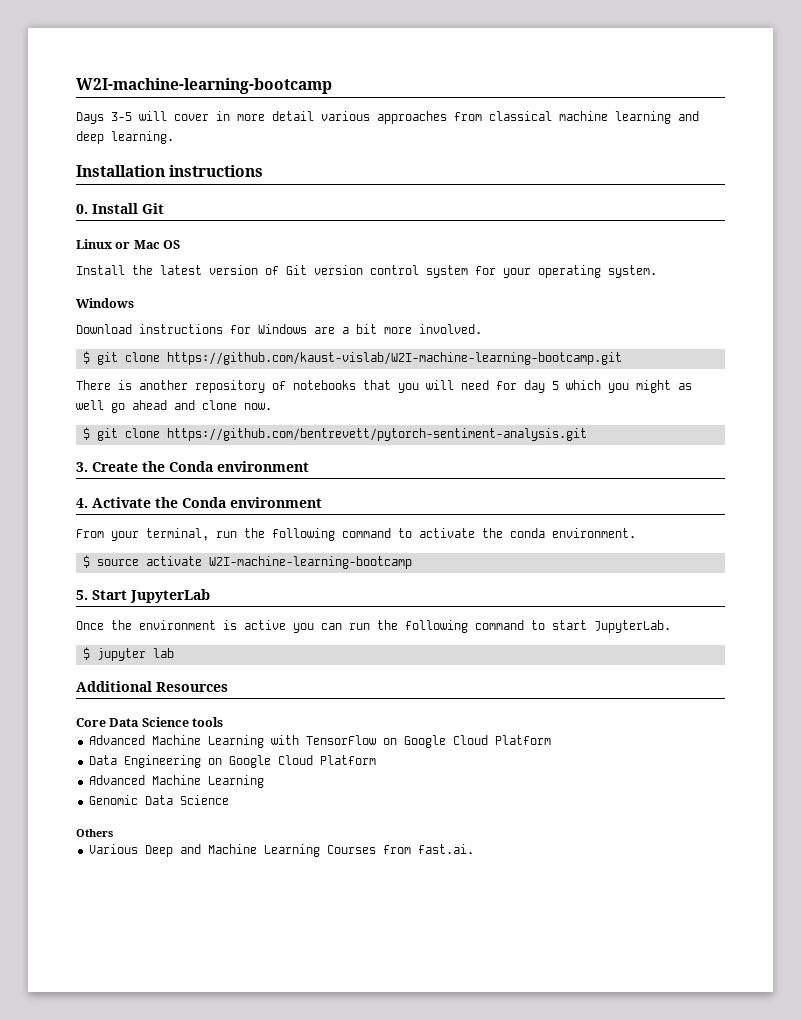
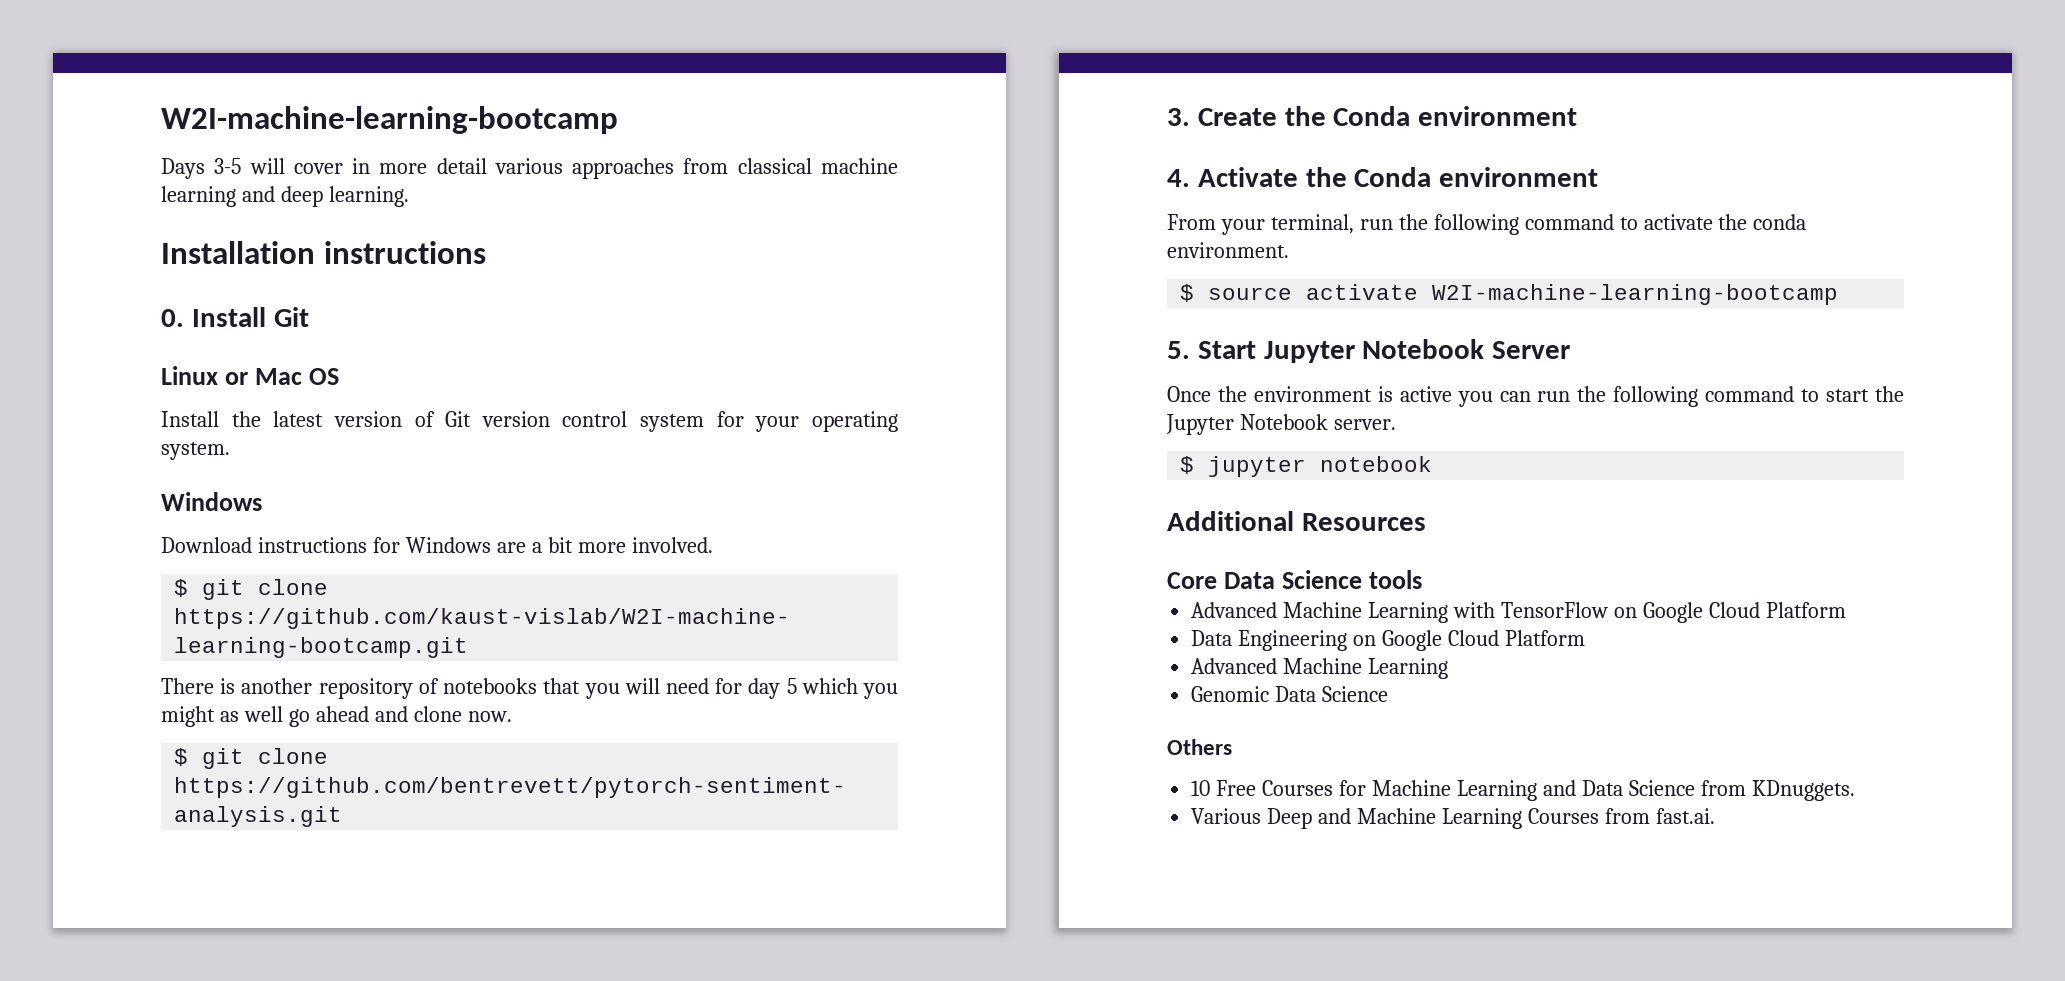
[130,589,210,603] JupyterLab -> [1263,339,1571,363] Jupyter Notebook Server
[594,620,671,633] JupyterLab. -> [1875,386,1904,402] [1166,414,1396,435] the Jupyter Notebook server.
[152,648,174,658] lab -> [1320,456,1433,472] notebook
(113, 833) none -> [1191,780,1855,801] // 10 Free Courses for Machine Learning and Data Science from KDnuggets.

